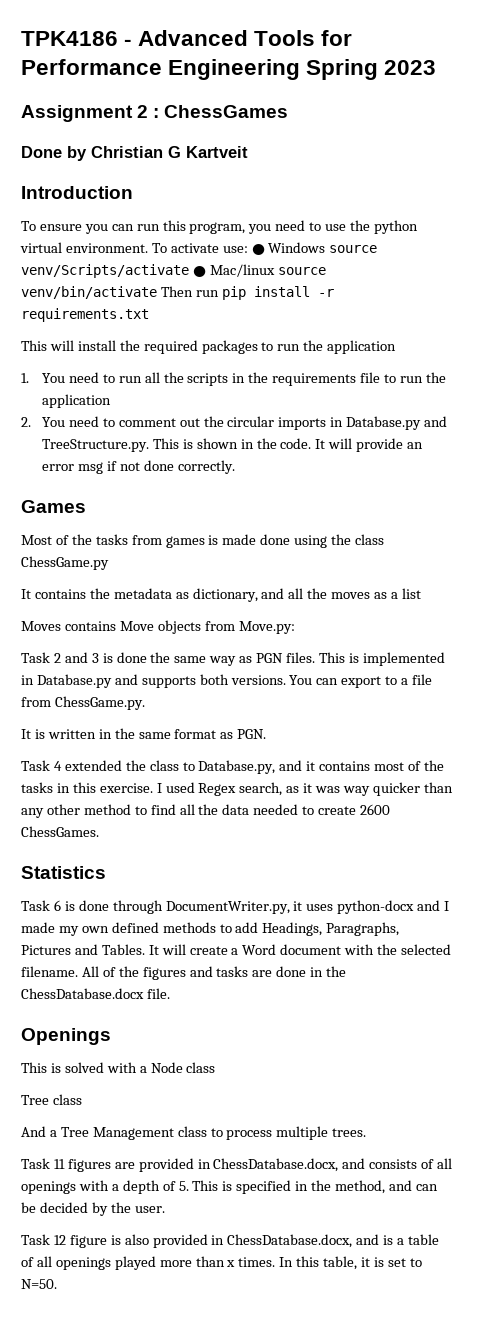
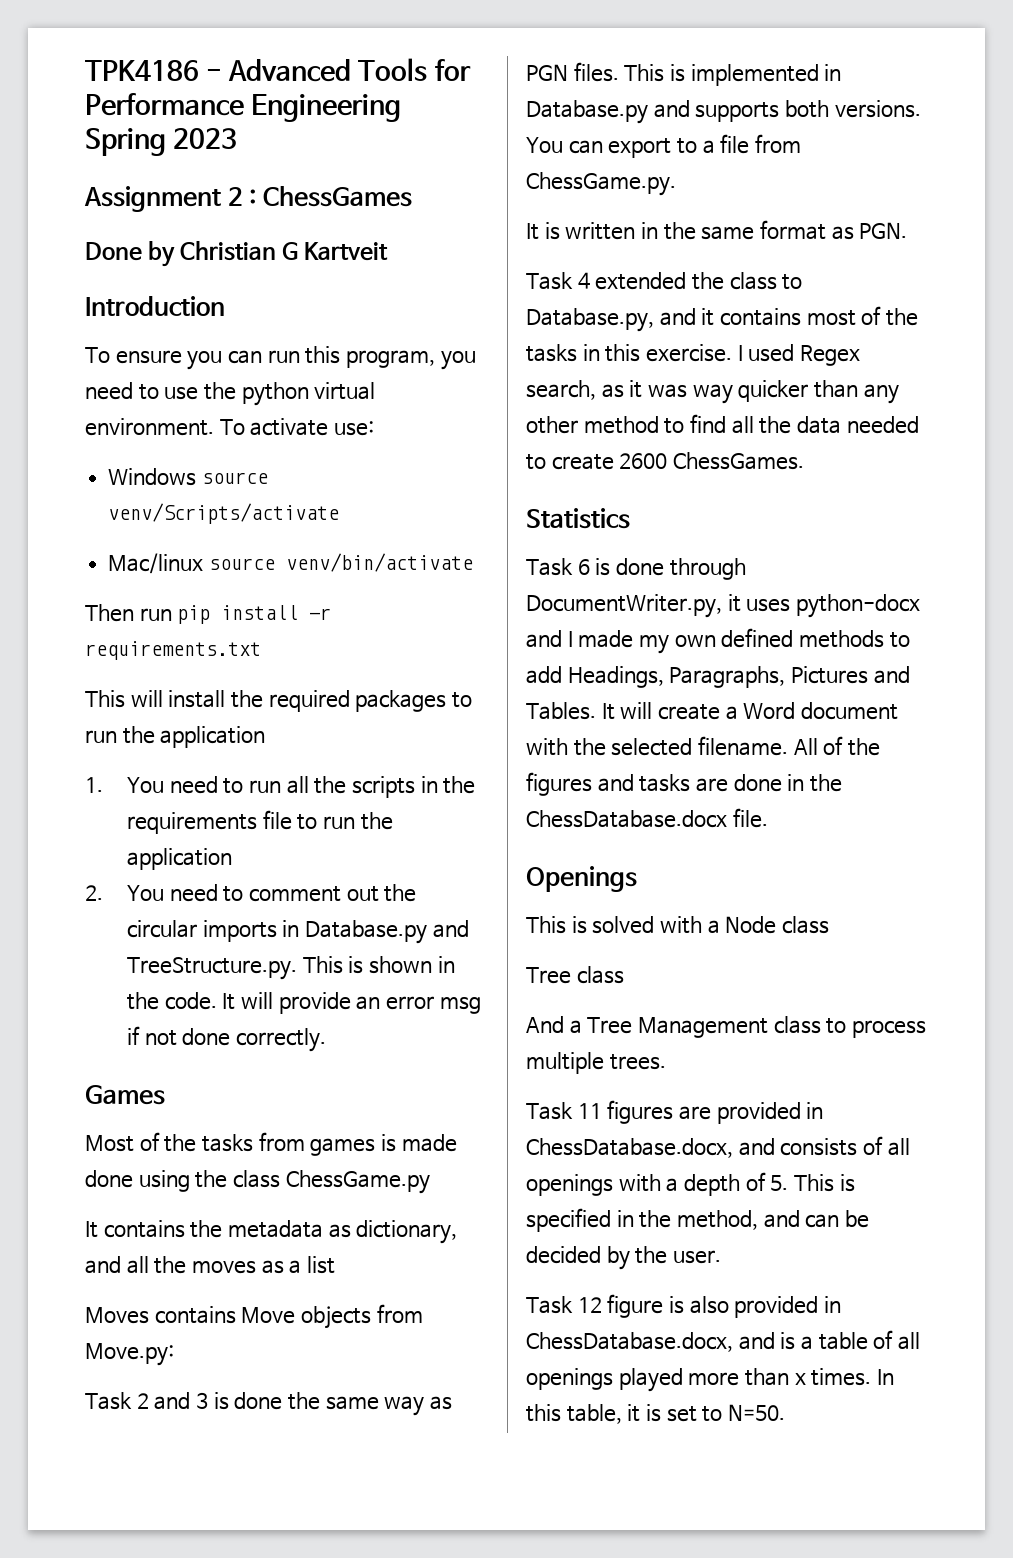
[251,244,265,255] ● -> (374, 428) //
[192,266,206,277] ● -> (340, 513) //
(157, 292) none -> (473, 562) //

